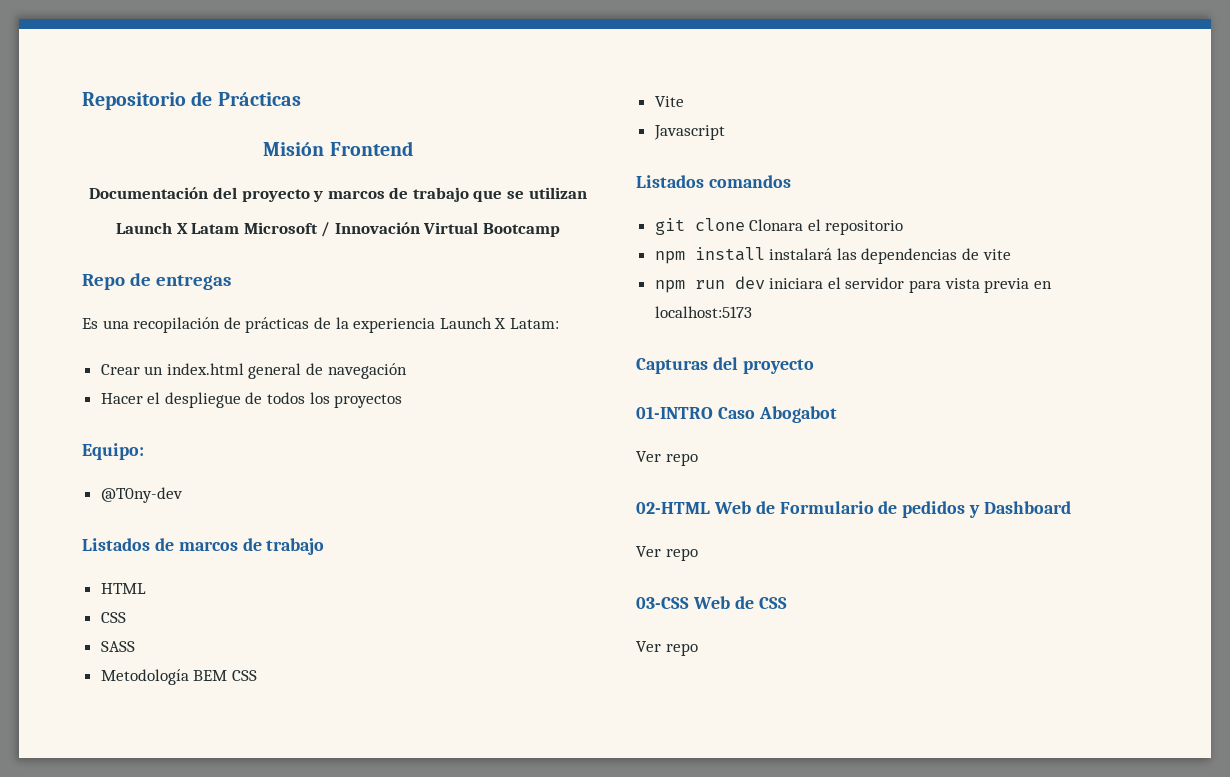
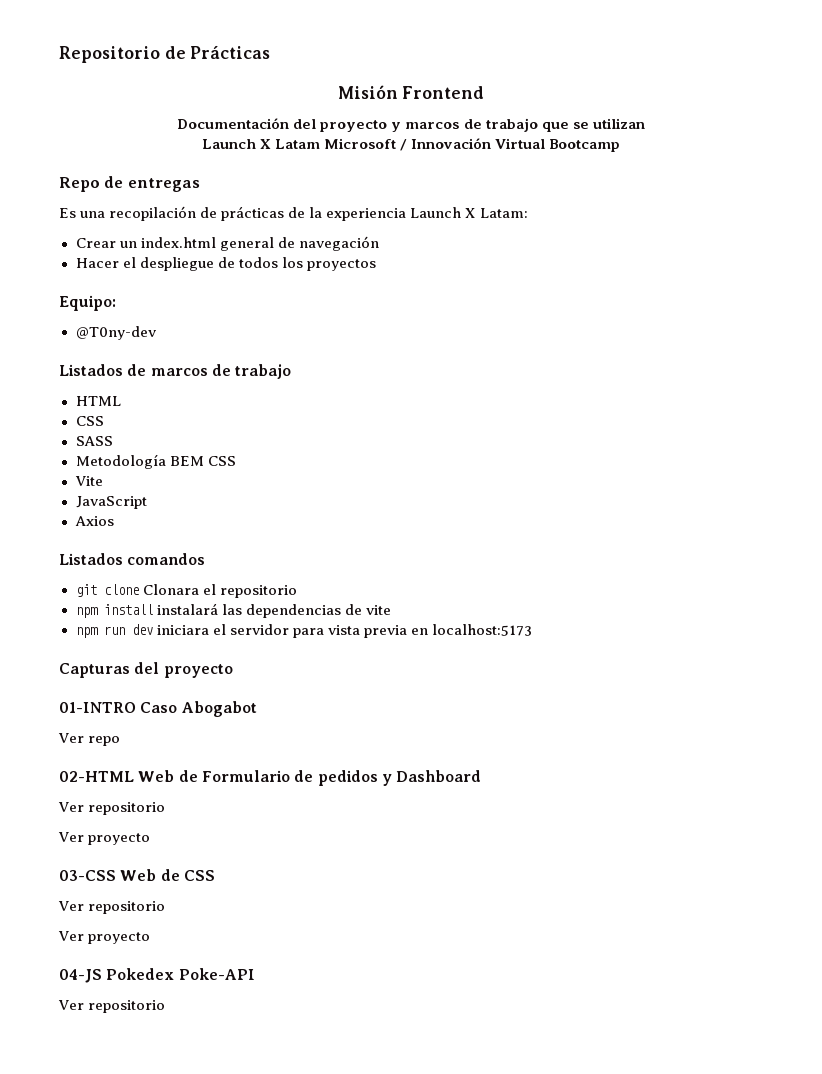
[653,125,725,140] Javascript -> [75,496,147,509] [74,516,114,526] JavaScript // Axios
[665,548,698,561] repo -> [88,802,166,815] [58,832,151,845] repositorio // Ver proyecto
[665,643,698,656] repo -> [88,901,166,914] [58,931,151,944] [59,968,255,983] [58,1000,166,1013] repositorio // Ver proyecto // 04-JS Pokedex Poke-API // Ver repositorio

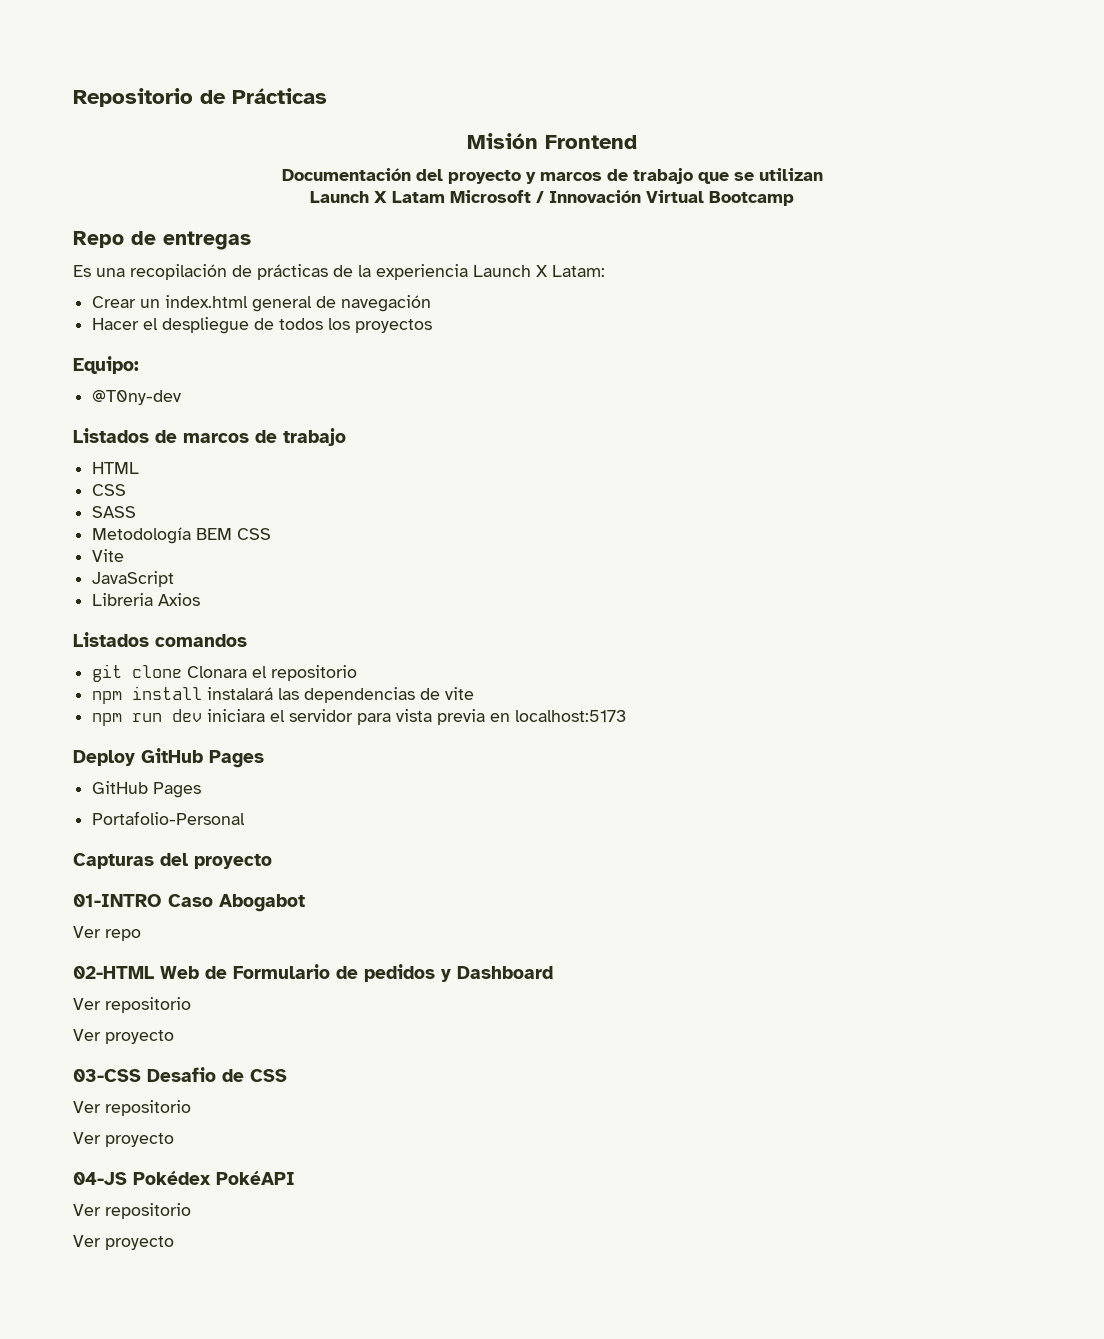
(147, 502) none -> [92,593,154,606] Libreria
(532, 630) none -> [73,748,264,768] [92,781,202,798] [92,811,246,825] // Deploy GitHub Pages // GitHub Pages // Portafolio-Personal
[120,869,157,881] Web -> [147,1067,216,1082] Desafio
[106,968,255,980] [58,1000,166,1013] Pokedex Poke-API // Ver repositorio -> [133,1171,295,1185] [73,1203,191,1219] [73,1235,174,1250] Pokédex PokéAPI // Ver repositorio // Ver proyecto

